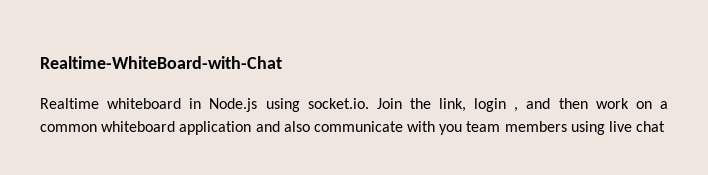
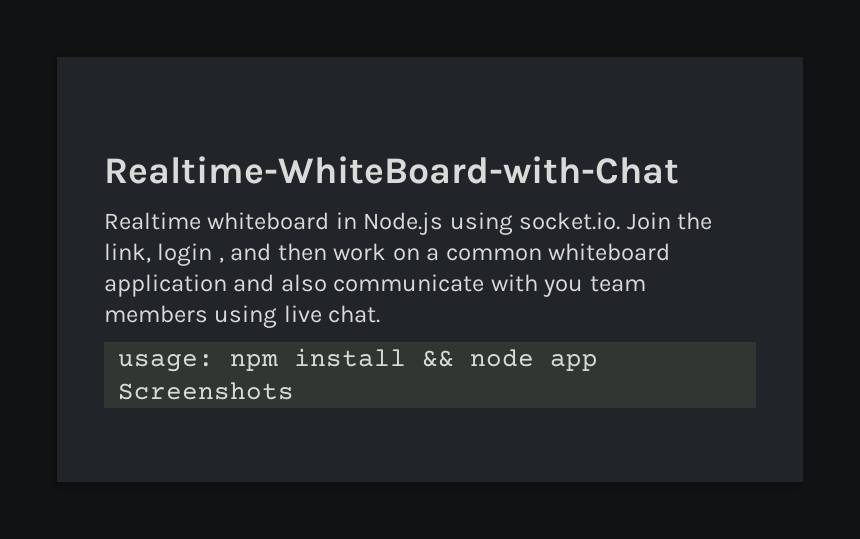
[636,121,666,132] chat -> [328,305,381,323] [118,348,599,372] [118,382,295,400] chat. // usage: npm install && node app Screenshots

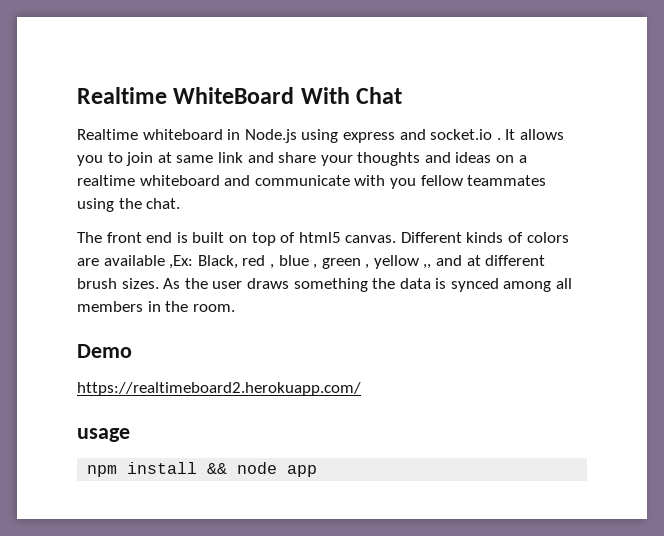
[104,156,679,184] Realtime-WhiteBoard-with-Chat -> [77,87,403,104] Realtime WhiteBoard With Chat
[519,212,713,230] [104,243,671,266] [104,274,646,297] [104,305,381,328] [118,354,215,372] socket.io. Join the link, login , and then work on a common whiteboard application and also communicate with you team members using live chat. // usage: -> [342,129,564,143] [77,152,527,166] [77,175,547,189] [77,198,181,212] [77,232,569,246] [77,255,546,269] [77,278,573,292] [77,301,235,312] [77,344,132,358] [77,382,361,396] [77,428,130,442] express and socket.io . It allows you to join at same link and share your thoughts and ideas on a realtime whiteboard and communicate with you fellow teammates using the chat. // The front end is built on top of html5 canvas. Different kinds of colors are available ,Ex: Black, red , blue , green , yellow ,, and at different brush sizes. As the user draws something the data is synced among all members in the room. // Demo // https://realtimeboard2.herokuapp.com/ // usage //
[118,382,295,400] Screenshots -> (318, 471) none

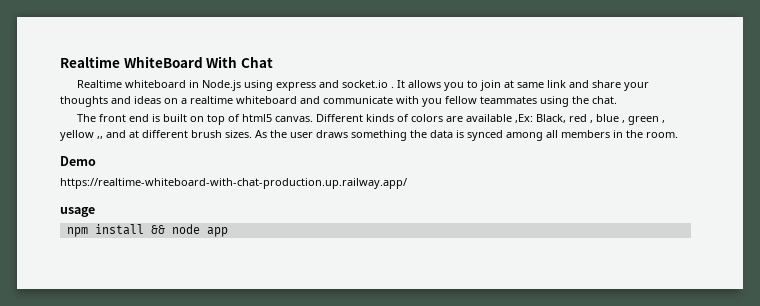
[77,382,361,396] https://realtimeboard2.herokuapp.com/ -> [60,178,407,189] https://realtime-whiteboard-with-chat-production.up.railway.app/

